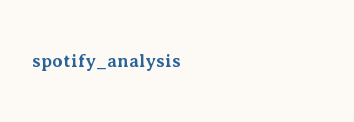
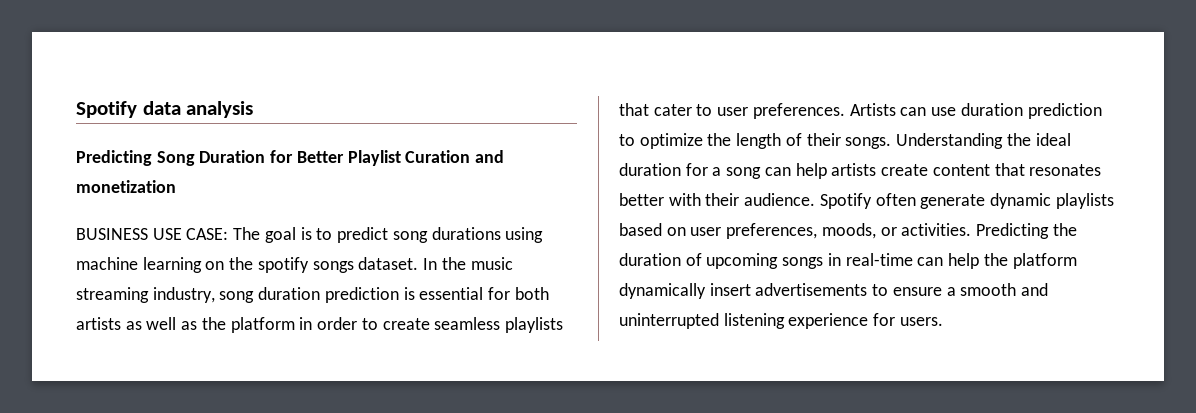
[32,54,181,71] spotify_analysis -> [76,101,254,118] [76,150,505,166] [76,180,176,193] [76,227,544,243] [76,257,513,273] [76,287,549,303] [76,317,563,333] [619,103,1102,119] [619,133,1071,149] [619,163,1102,179] [619,193,1114,209] [619,223,1077,239] [619,253,1077,269] [619,283,1049,299] [619,313,943,329] Spotify data analysis // Predicting Song Duration for Better Playlist Curation and monetization // BUSINESS USE CASE: The goal is to predict song durations using machine learning on the spotify songs dataset. In the music streaming industry, song duration prediction is essential for both artists as well as the platform in order to create seamless playlists that cater to user preferences. Artists can use duration prediction to optimize the length of their songs. Understanding the ideal duration for a song can help artists create content that resonates better with their audience. Spotify often generate dynamic playlists based on user preferences, moods, or activities. Predicting the duration of upcoming songs in real-time can help the platform dynamically insert advertisements to ensure a smooth and uninterrupted listening experience for users.

